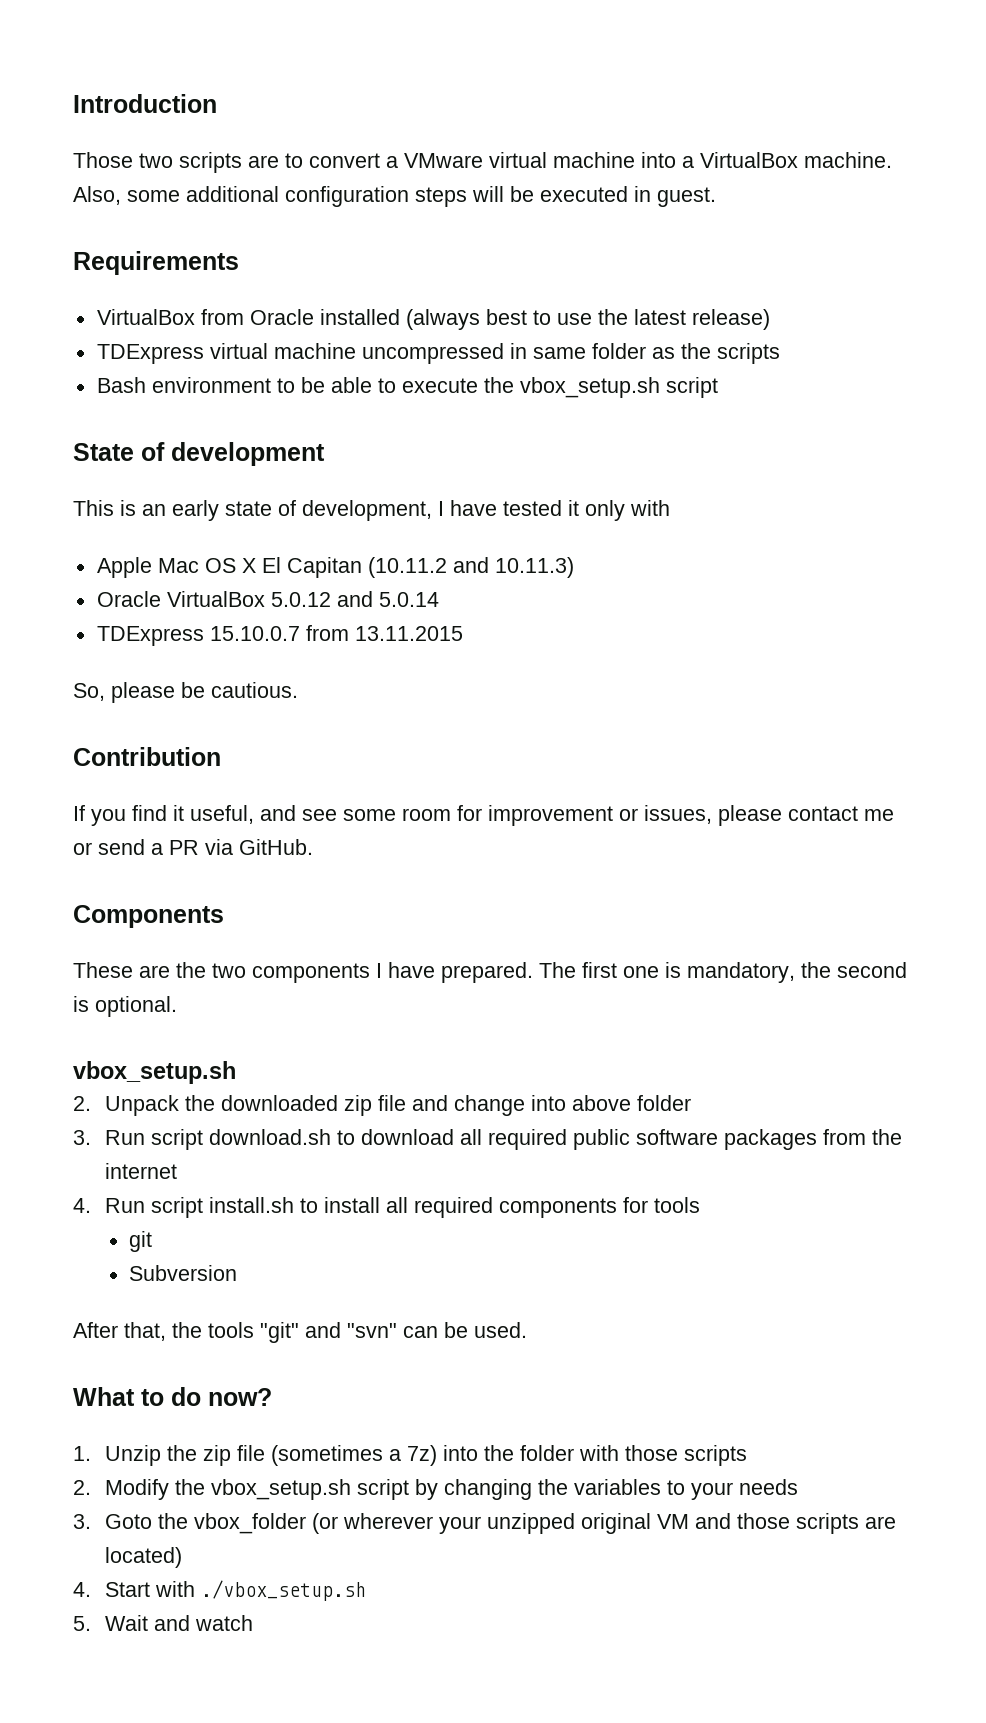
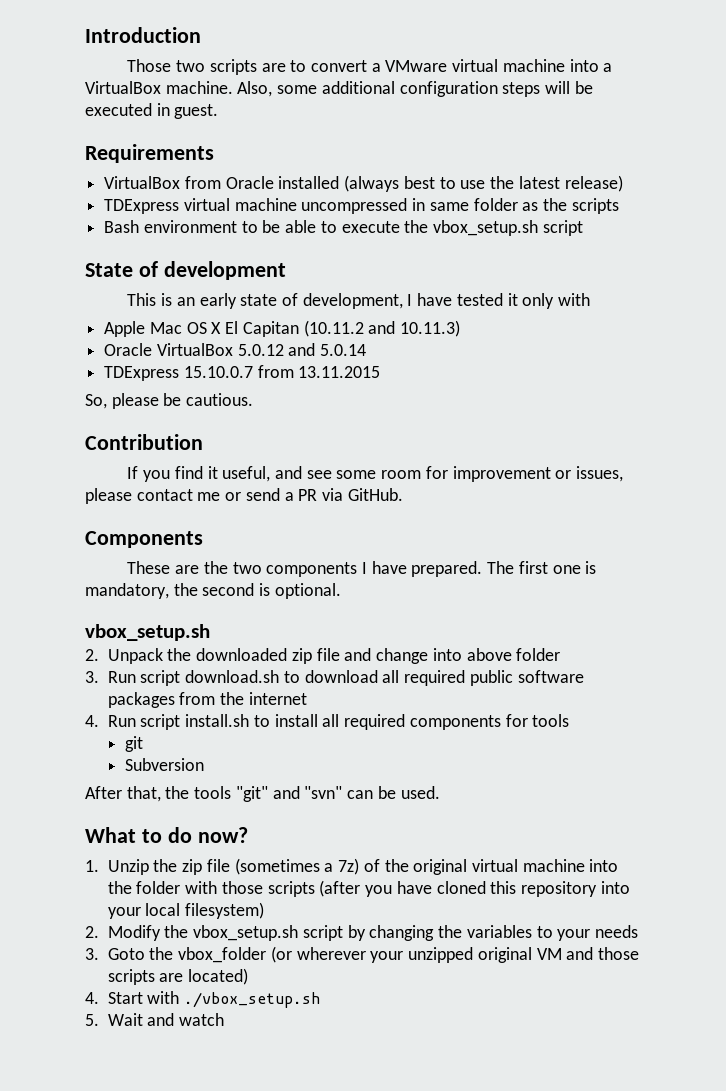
(438, 1455) none -> [363,859,585,875] of the original virtual machine
(748, 1455) none -> [319,880,630,897] [107,902,265,919] (after you have cloned this repository into your local filesystem)

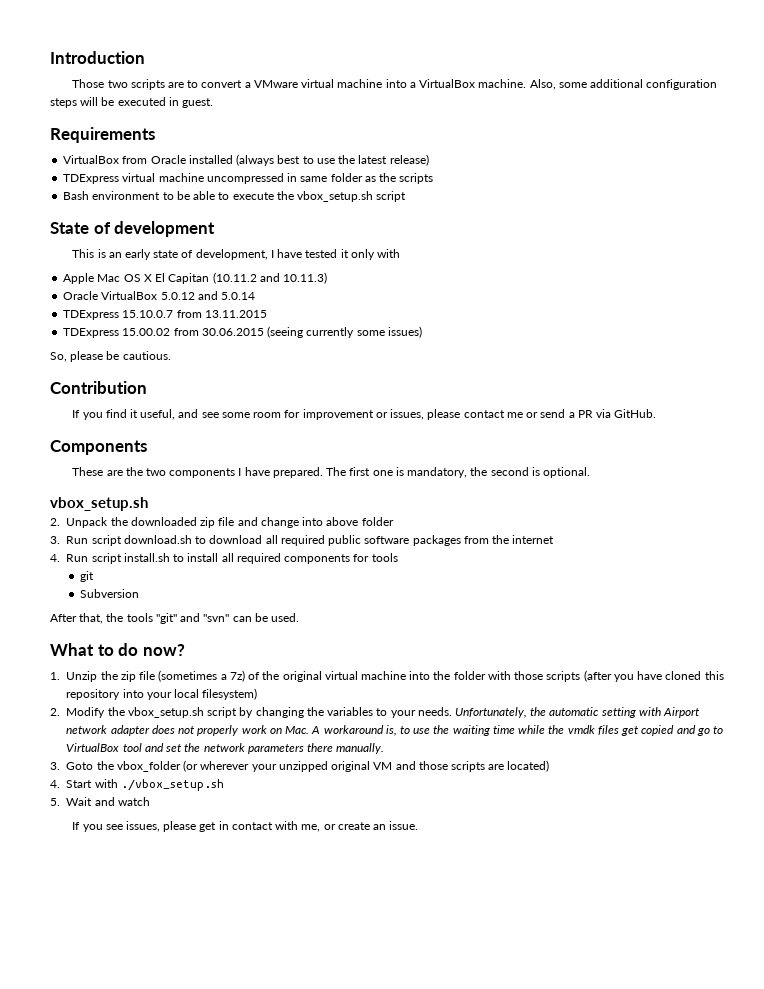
(381, 372) none -> [63,326,422,338] // TDExpress 15.00.02 from 30.06.2015 (seeing currently some issues)
[595,925,639,938] needs -> [417,707,701,718] [66,725,724,736] [66,743,385,754] needs. Unfortunately, the automatic setting with Airport network adapter does not properly work on Mac. A workaround is, to use the waiting time while the vmdk files get copied and go to VirtualBox tool and set the network parameters there manually.
(225, 1019) none -> [72,821,419,832] // If you see issues, please get in contact with me, or create an issue.

